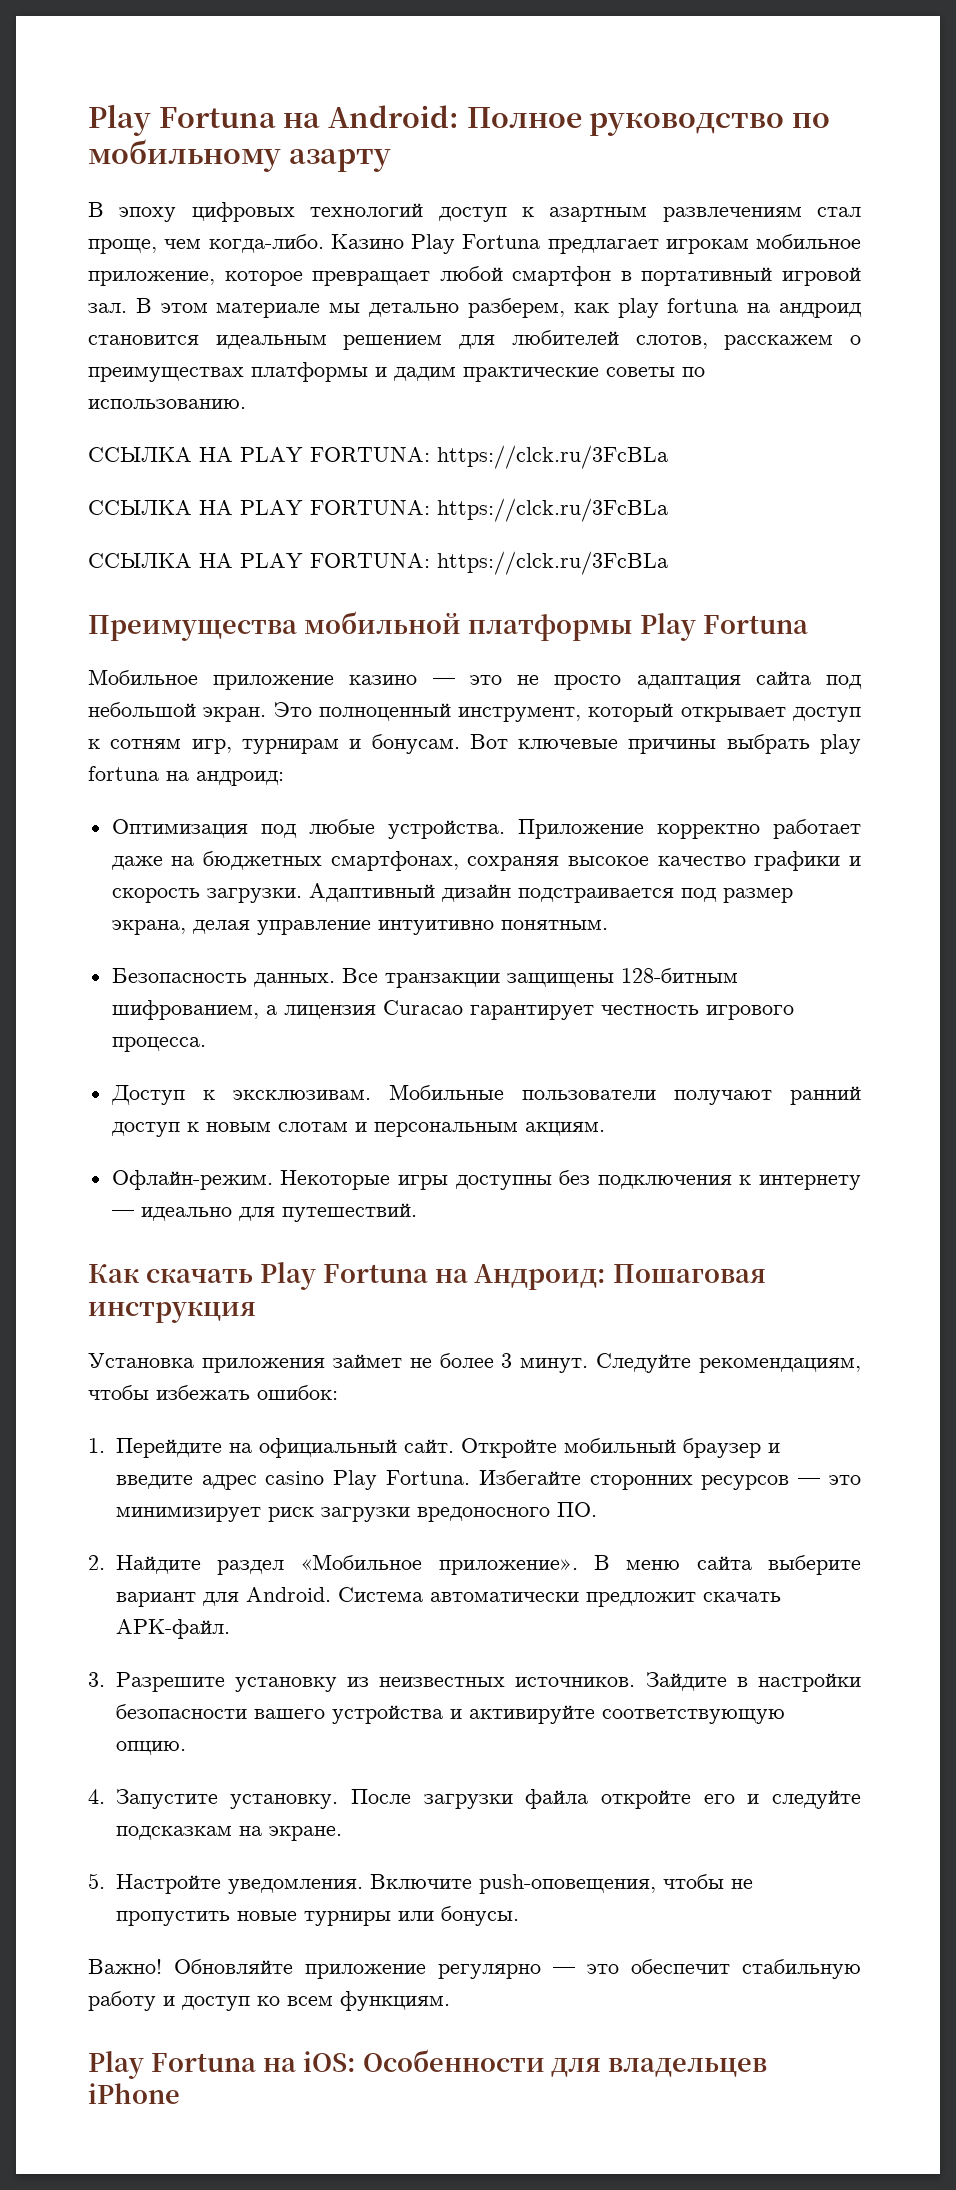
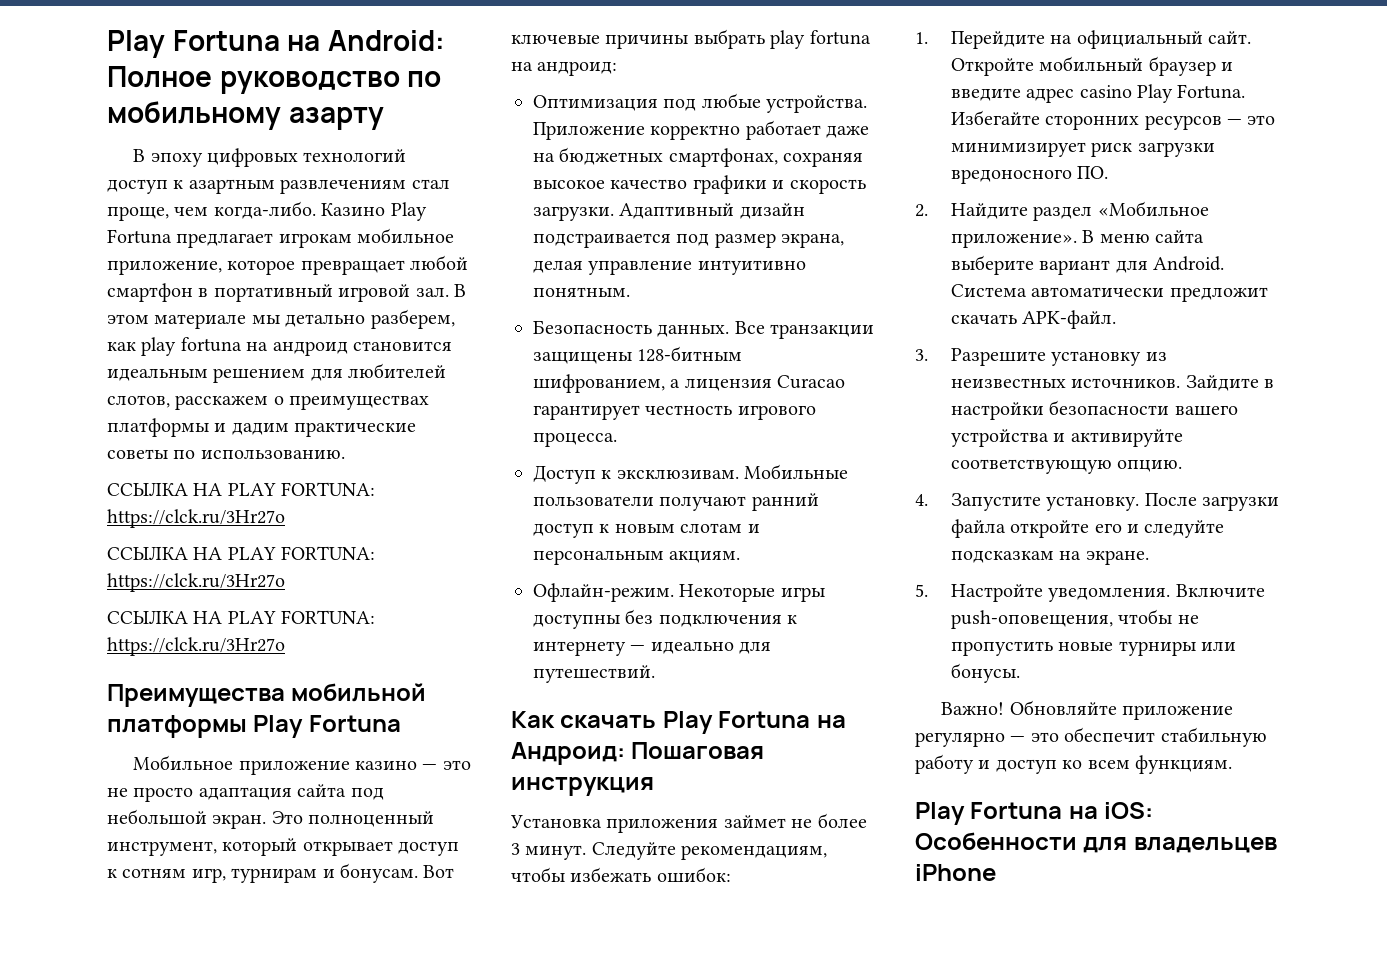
[437,445,668,469] [88,498,668,522] [88,551,668,575] https://clck.ru/3FcBLa // ССЫЛКА НА PLAY FORTUNA: https://clck.ru/3FcBLa // ССЫЛКА НА PLAY FORTUNA: https://clck.ru/3FcBLa -> [107,509,285,528] [107,546,376,560] [107,573,285,592] [107,610,376,624] [107,637,285,656] https://clck.ru/3Hr27o // ССЫЛКА НА PLAY FORTUNA: https://clck.ru/3Hr27o // ССЫЛКА НА PLAY FORTUNA: https://clck.ru/3Hr27o

